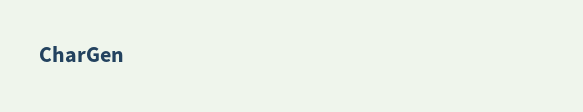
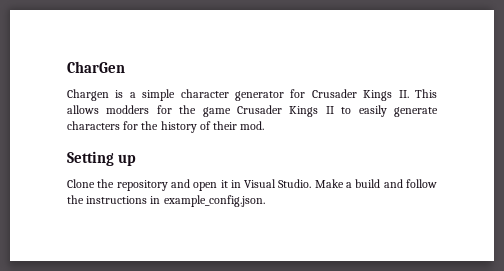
(124, 54) none -> [67,89,437,101] [67,105,438,117] [67,121,265,133] [67,151,137,166] [67,179,438,191] [67,195,265,207] // Chargen is a simple character generator for Crusader Kings II. This allows modders for the game Crusader Kings II to easily generate characters for the history of their mod. // Setting up // Clone the repository and open it in Visual Studio. Make a build and follow the instructions in example_config.json.

